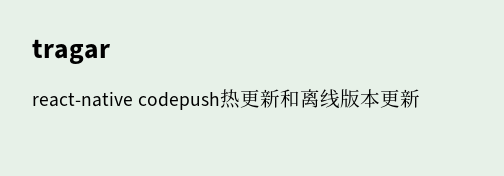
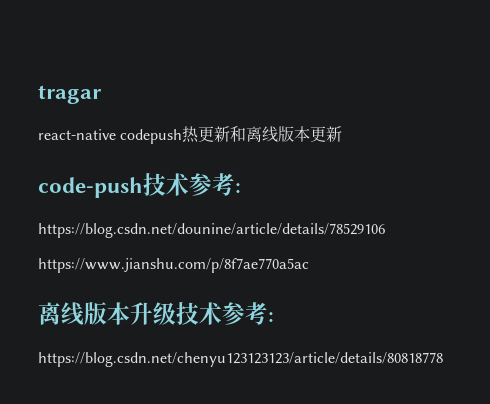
(421, 98) none -> [38,173,241,198] [38,223,385,238] [38,258,309,273] [38,302,274,326] [38,352,443,367] // code-push技术参考: // https://blog.csdn.net/dounine/article/details/78529106 // https://www.jianshu.com/p/8f7ae770a5ac // 离线版本升级技术参考: // https://blog.csdn.net/chenyu123123123/article/details/80818778

